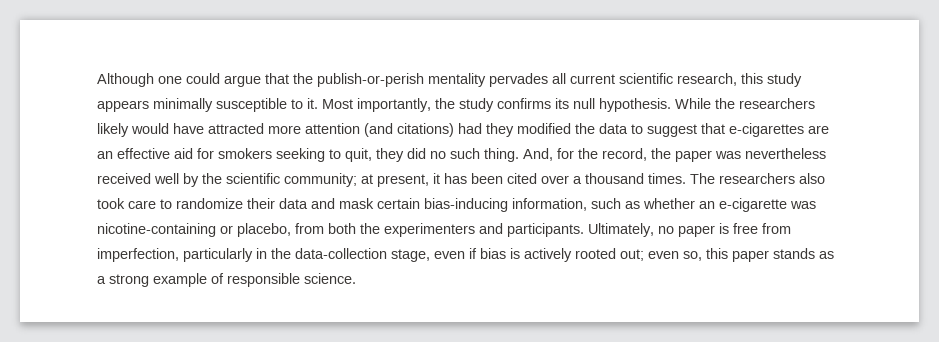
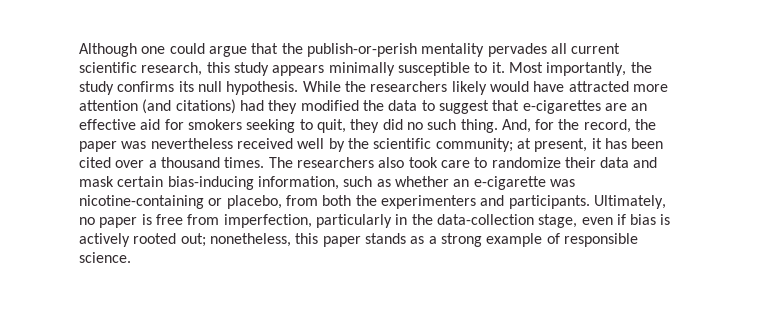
[648,251,702,261] even so, -> [209,233,291,247] nonetheless,

